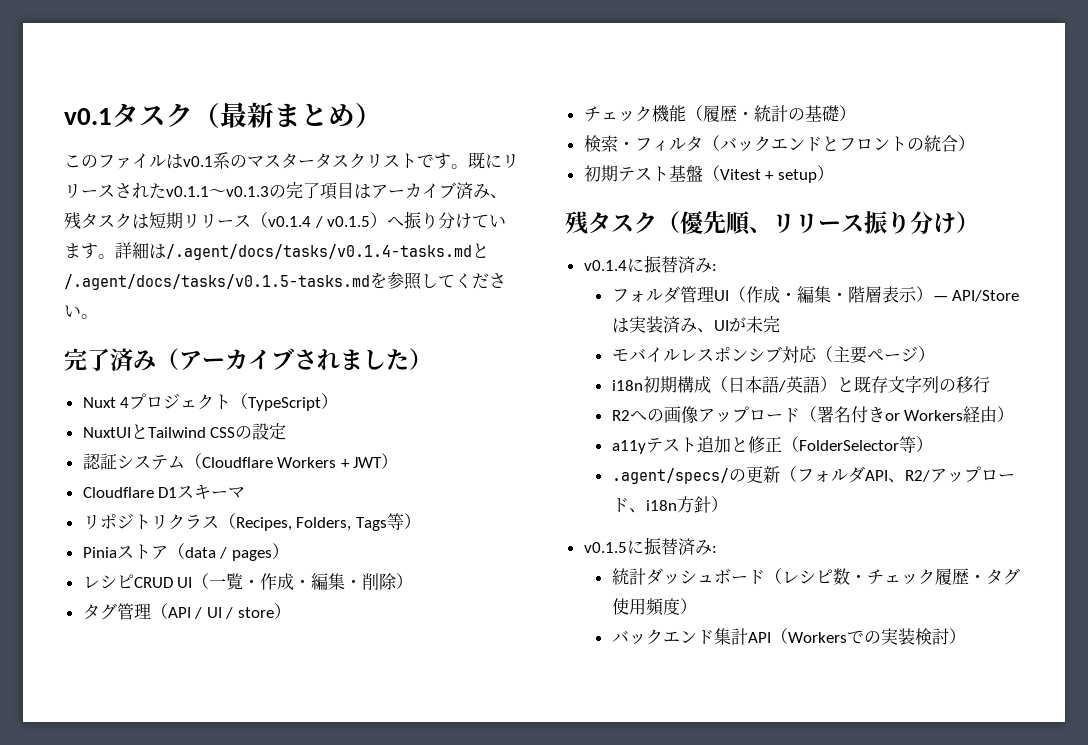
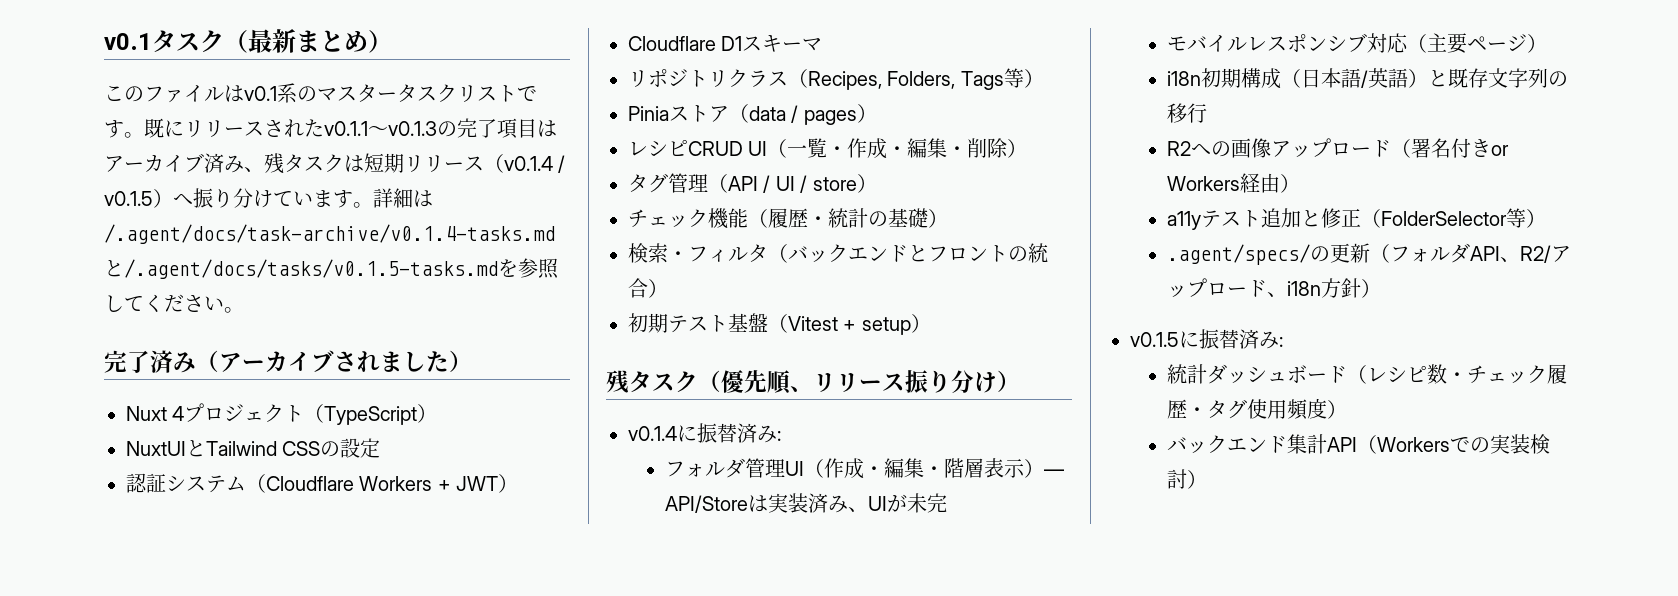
[166,244,472,260] /.agent/docs/tasks/v0.1.4-tasks.md -> [104,224,555,244] /.agent/docs/task-archive/v0.1.4-tasks.md

